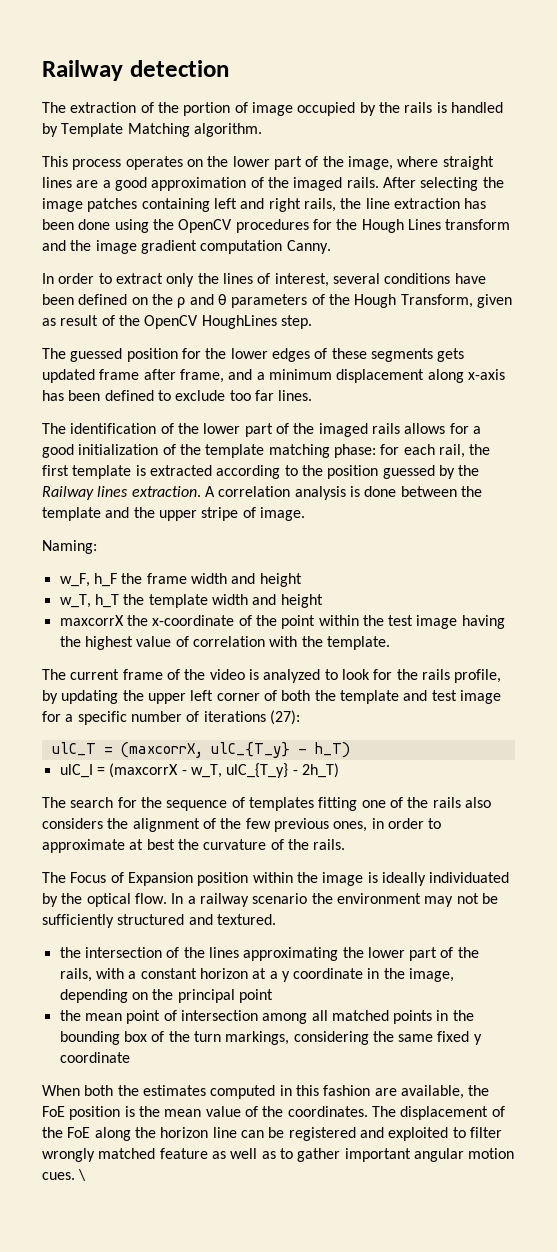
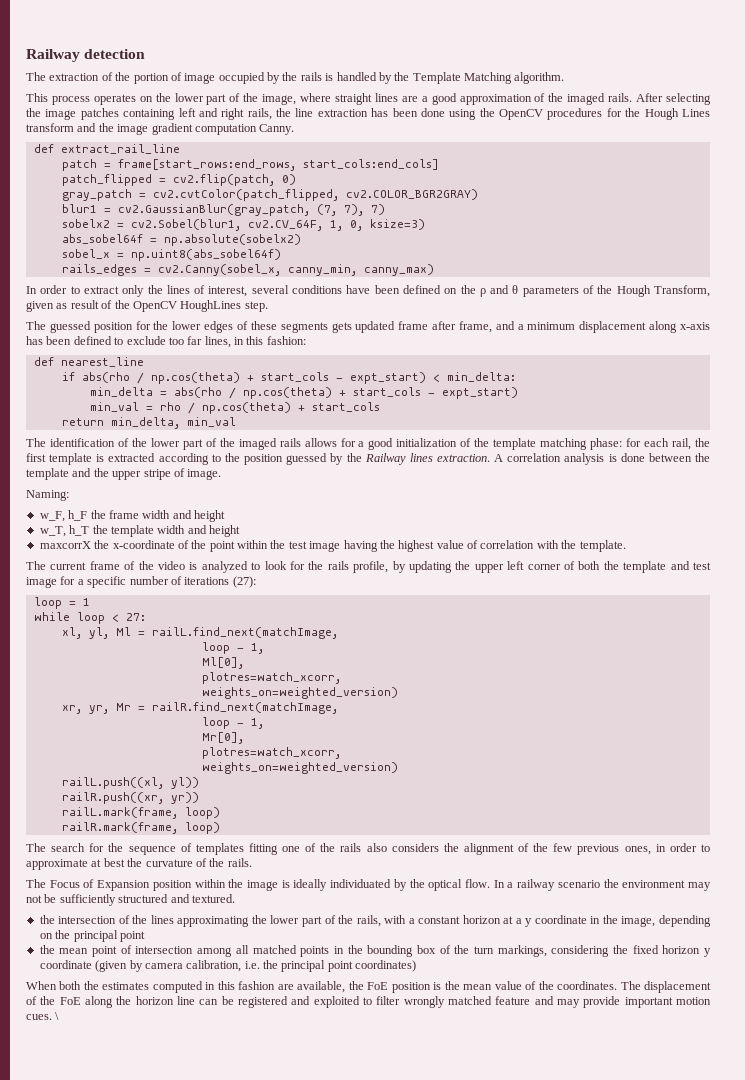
(58, 130) none -> [394,72,410,81] the
(331, 247) none -> [33,144,180,154] [61,159,439,171] [61,174,296,186] [61,189,478,201] [61,204,385,216] [61,219,425,231] [61,234,301,246] [61,249,281,261] [61,264,434,276] // def extract_rail_line // patch = frame[start_rows:end_rows, start_cols:end_cols] // patch_flipped = cv2.flip(patch, 0) // gray_patch = cv2.cvtColor(patch_flipped, cv2.COLOR_BGR2GRAY) // blur1 = cv2.GaussianBlur(gray_patch, (7, 7), 7) // sobelx2 = cv2.Sobel(blur1, cv2.CV_64F, 1, 0, ksize=3) // abs_sobel64f = np.absolute(sobelx2) // sobel_x = np.uint8(abs_sobel64f) // rails_edges = cv2.Canny(sobel_x, canny_min, canny_max)
[278,390,313,401] lines. -> [204,336,306,348] [33,357,144,367] [61,372,516,384] [89,387,518,399] [89,402,380,414] [61,417,236,429] lines, in this fashion: // def nearest_line // if abs(rho / np.cos(theta) + start_cols - expt_start) < min_delta: // min_delta = abs(rho / np.cos(theta) + start_cols - expt_start) // min_val = rho / np.cos(theta) + start_cols // return min_delta, min_val
[51,742,350,758] [59,763,339,778] ulC_T = (maxcorrX, ulC_{T_y} - h_T) // ulC_I = (maxcorrX - w_T, ulC_{T_y} - 2h_T) -> [33,597,90,609] [33,612,146,624] [61,627,338,639] [201,642,264,654] [201,657,244,669] [201,672,341,684] [201,687,398,699] [61,702,338,714] [201,717,264,729] [201,732,244,744] [201,747,341,759] [201,762,398,774] [61,777,199,789] [61,792,199,804] [61,807,220,819] [61,822,220,834] loop = 1 // while loop < 27: // xl, yl, Ml = railL.find_next(matchImage, // loop - 1, // Ml[0], // plotres=watch_xcorr, // weights_on=weighted_version) // xr, yr, Mr = railR.find_next(matchImage, // loop - 1, // Mr[0], // plotres=watch_xcorr, // weights_on=weighted_version) // railL.push((xl, yl)) // railR.push((xr, yr)) // railL.mark(frame, loop) // railR.mark(frame, loop)
[398,1031,482,1045] [59,1052,130,1063] same fixed y coordinate -> [632,945,712,957] [39,960,417,972] fixed horizon y coordinate (given by camera calibration, i.e. the principal point coordinates)
[211,1148,464,1162] as well as to gather important angular -> [534,996,673,1008] and may provide important

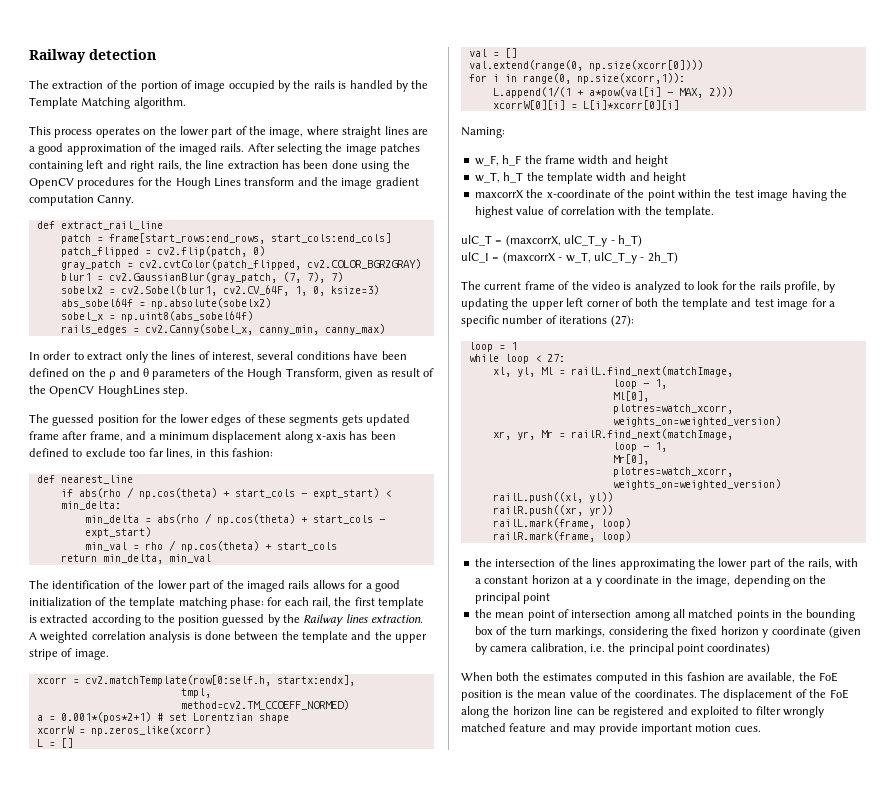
(504, 458) none -> [40,631,89,643] weighted
(222, 474) none -> [36,675,355,686] [180,688,211,698] [180,700,349,710] [36,712,289,723] [36,725,211,736] [36,738,73,748] [468,48,517,58] [468,60,703,71] [468,73,685,84] [492,86,733,98] [492,100,679,110] // xcorr = cv2.matchTemplate(row[0:self.h, startx:endx], // tmpl, // method=cv2.TM_CCOEFF_NORMED) // a = 0.001*(pos*2+1) # set Lorentzian shape // xcorrW = np.zeros_like(xcorr) // L = [] // val = [] // val.extend(range(0, np.size(xcorr[0]))) // for i in range(0, np.size(xcorr,1)): // L.append(1/(1 + a*pow(val[i] - MAX, 2))) // xcorrW[0][i] = L[i]*xcorr[0][i]
(626, 546) none -> [461,235,642,247] [461,252,678,264] // ulC_T = (maxcorrX, ulC_T_y - h_T) // ulC_I = (maxcorrX - w_T, ulC_T_y - 2h_T)
[26,843,711,855] [26,858,252,870] [26,879,711,891] [26,894,235,906] // The search for the sequence of templates fitting one of the rails also considers the alignment of the few previous ones, in order to approximate at best the curvature of the rails. // The Focus of Expansion position within the image is ideally individuated by the optical flow. In a railway scenario the environment may not be sufficiently structured and textured. -> (631, 536) none
[55,1012,60,1020] \ -> (761, 729) none

